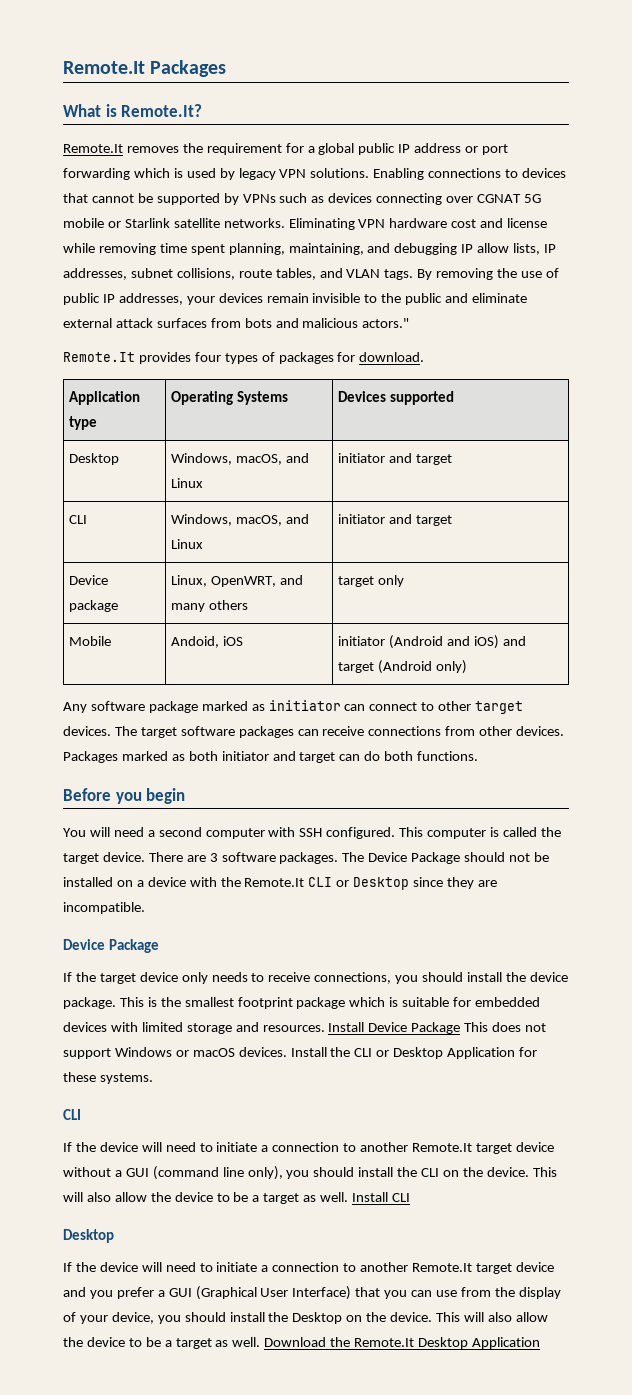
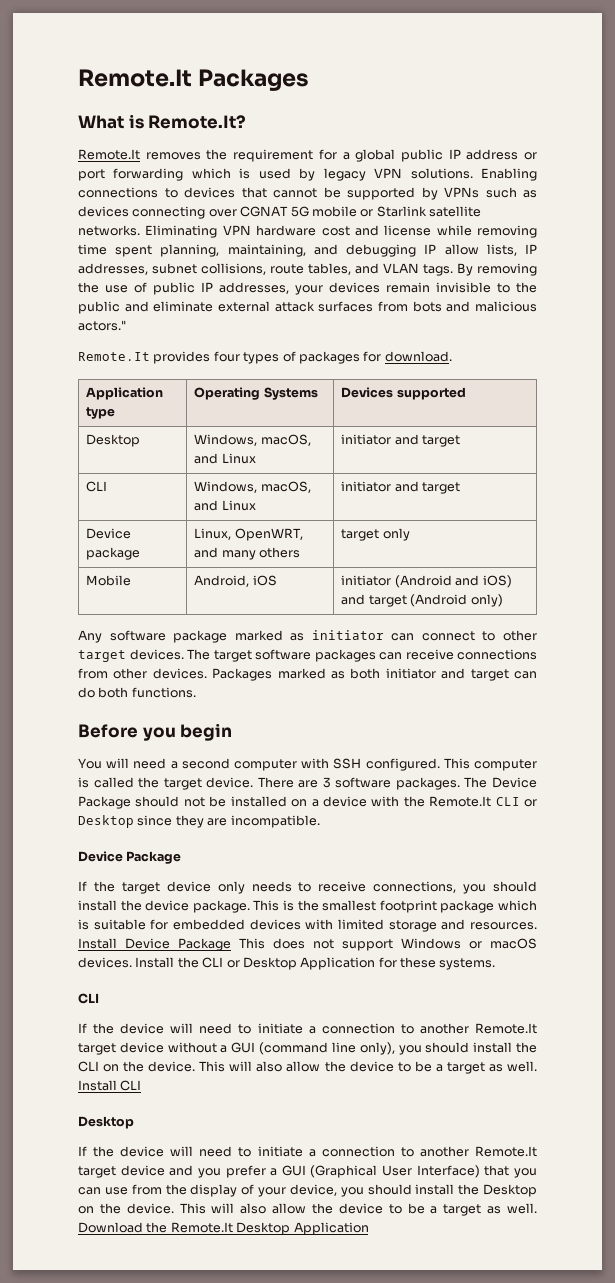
[171,636,220,648] Andoid, -> [194,575,250,587] Android,

